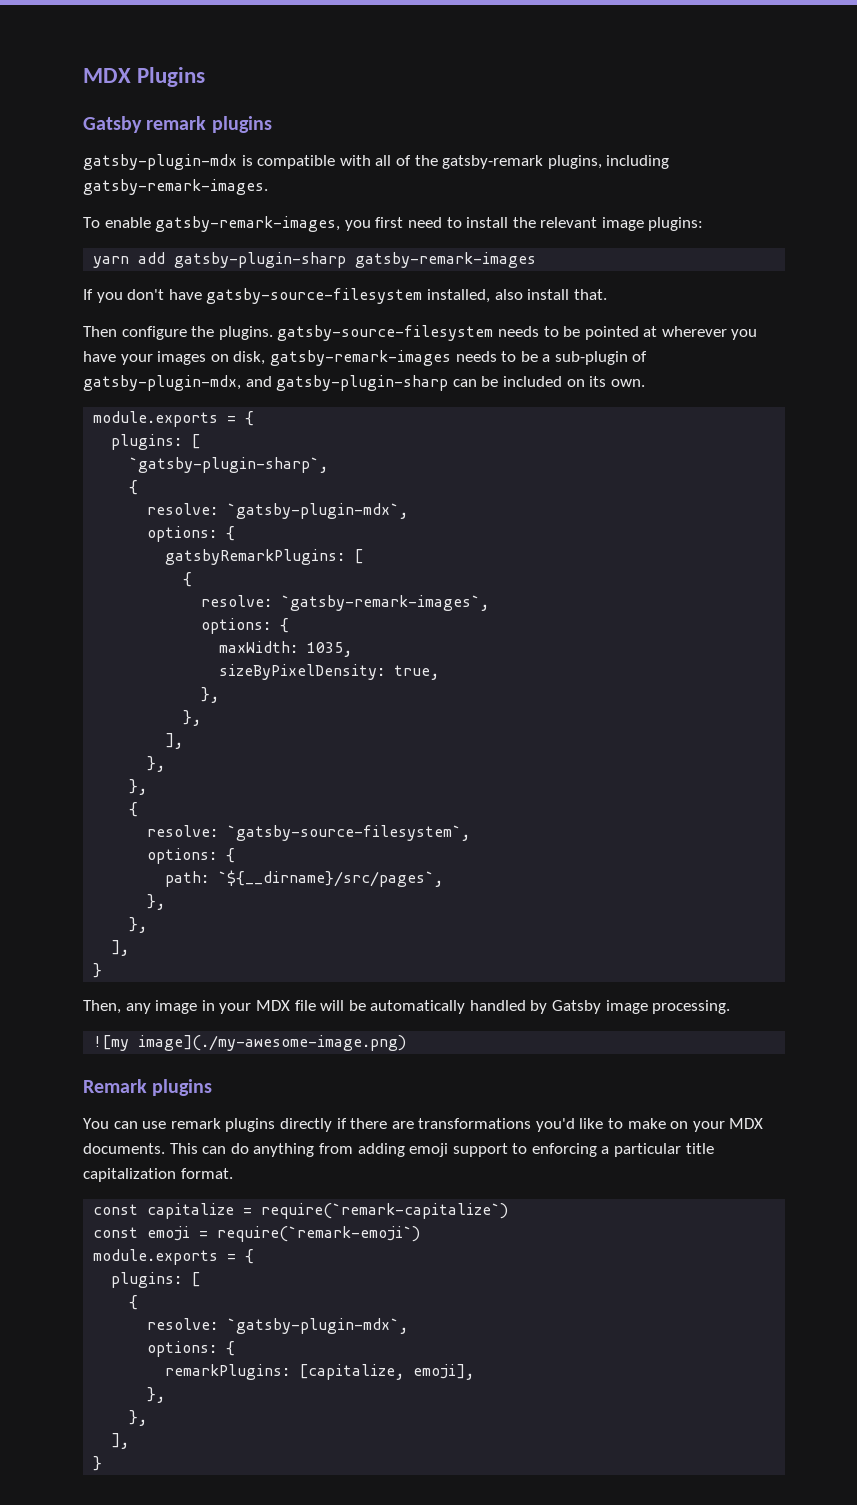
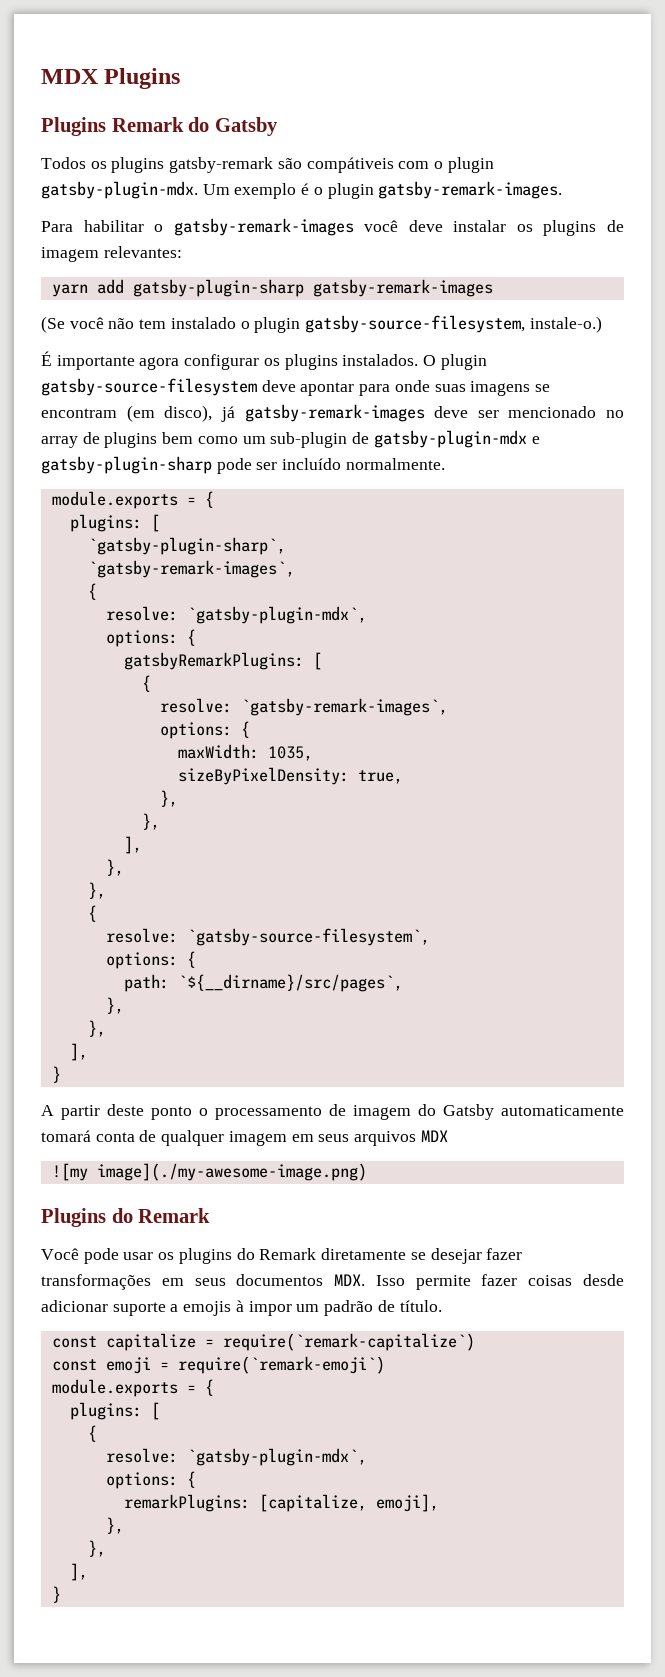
[83,116,272,133] [83,154,670,170] [83,179,268,195] [83,216,704,232] [93,252,537,268] [83,288,607,304] [83,325,758,341] [83,350,648,366] [83,375,645,391] Gatsby remark plugins // gatsby-plugin-mdx is compatible with all of the gatsby-remark plugins, including gatsby-remark-images. // To enable gatsby-remark-images, you first need to install the relevant image plugins: // yarn add gatsby-plugin-sharp gatsby-remark-images // If you don't have gatsby-source-filesystem installed, also install that. // Then configure the plugins. gatsby-source-filesystem needs to be pointed at wherever you have your images on disk, gatsby-remark-images needs to be a sub-plugin of gatsby-plugin-mdx, and gatsby-plugin-sharp can be included on its own. -> [41,117,278,136] [41,157,494,173] [41,181,563,199] [41,218,624,236] [41,246,182,262] [51,279,493,297] [41,315,602,333] [41,351,487,370] [41,378,551,396] [41,404,624,422] [41,430,540,448] [41,456,445,474] Plugins Remark do Gatsby // Todos os plugins gatsby-remark são compátiveis com o plugin gatsby-plugin-mdx. Um exemplo é o plugin gatsby-remark-images. // Para habilitar o gatsby-remark-images você deve instalar os plugins de imagem relevantes: // yarn add gatsby-plugin-sharp gatsby-remark-images // (Se você não tem instalado o plugin gatsby-source-filesystem, instale-o.) // É importante agora configurar os plugins instalados. O plugin gatsby-source-filesystem deve apontar para onde suas imagens se encontram (em disco), já gatsby-remark-images deve ser mencionado no array de plugins bem como um sub-plugin de gatsby-plugin-mdx e gatsby-plugin-sharp pode ser incluído normalmente.
(329, 465) none -> [87,560,295,578] // `gatsby-remark-images`,
[83,1000,731,1014] Then, any image in your MDX file will be automatically handled by Gatsby image processing. -> [41,1104,624,1120] [41,1130,448,1146] A partir deste ponto o processamento de imagem do Gatsby automaticamente tomará conta de qualquer imagem em seus arquivos MDX
[83,1079,213,1096] [83,1118,764,1132] [83,1143,714,1157] [83,1168,233,1182] Remark plugins // You can use remark plugins directly if there are transformations you'd like to make on your MDX documents. This can do anything from adding emoji support to enforcing a particular title capitalization format. -> [41,1208,211,1227] [41,1248,523,1264] [41,1274,624,1290] [41,1300,442,1316] Plugins do Remark // Você pode usar os plugins do Remark diretamente se desejar fazer transformações em seus documentos MDX. Isso permite fazer coisas desde adicionar suporte a emojis à impor um padrão de título.

